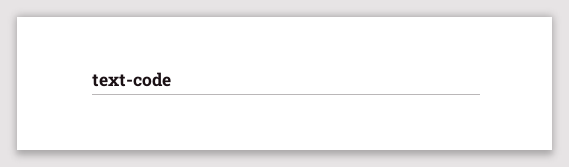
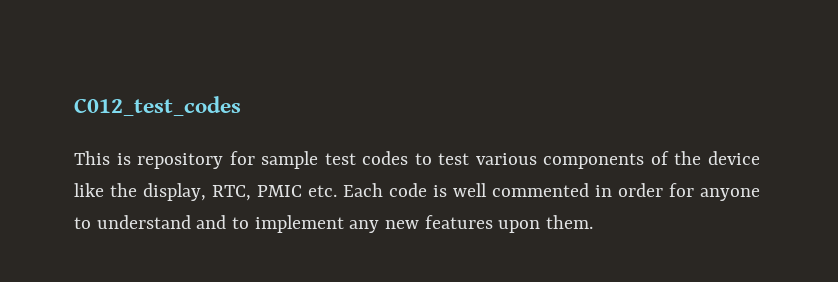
[92,72,171,87] text-code -> [74,96,241,116] [74,151,761,169] [74,183,760,201] [74,215,594,233] C012_test_codes // This is repository for sample test codes to test various components of the device like the display, RTC, PMIC etc. Each code is well commented in order for anyone to understand and to implement any new features upon them.

